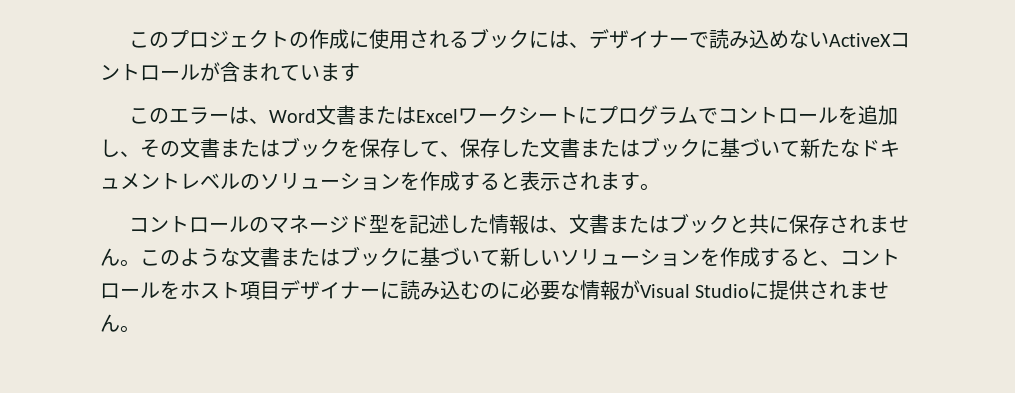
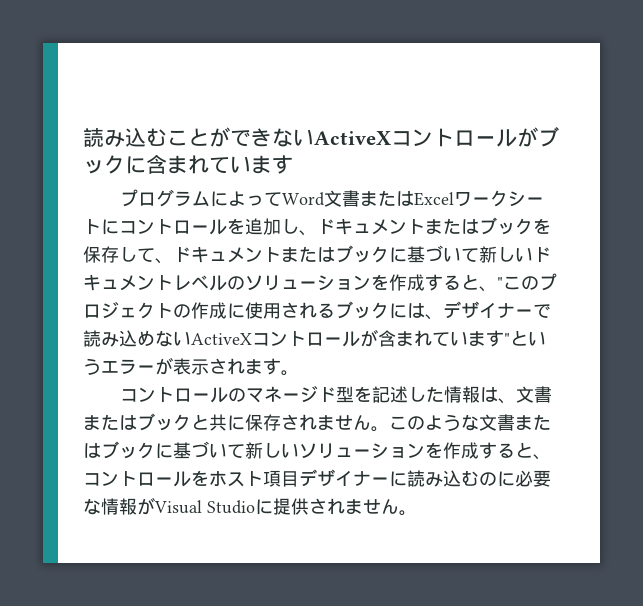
(129, 40) none -> [83,127,559,147] [83,154,293,174] [119,189,544,207] [83,217,551,236] [83,245,551,264] [83,274,503,292] 読み込むことができないActiveXコントロールがブックに含まれています // プログラムによってWord文書またはExcelワークシートにコントロールを追加し、ドキュメントまたはブックを保存して、ドキュメントまたはブックに基づいて新しいドキュメントレベルのソリューションを作成すると、"
[129,105,899,125] [100,137,900,158] [100,171,520,191] // このエラーは、Word文書またはExcelワークシートにプログラムでコントロールを追加し、その文書またはブックを保存して、保存した文書またはブックに基づいて新たなドキュメントレベルのソリューションを作成すると -> [504,330,546,346] [83,357,173,375] "というエラーが

